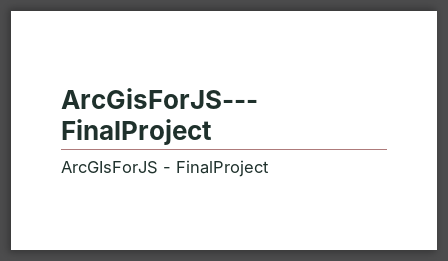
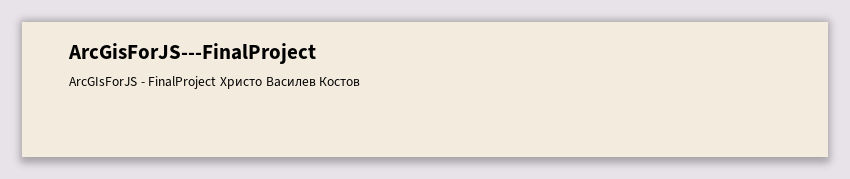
(269, 168) none -> [219,77,361,89] Христо Василев Костов

